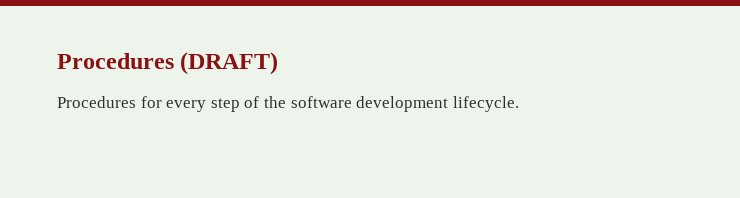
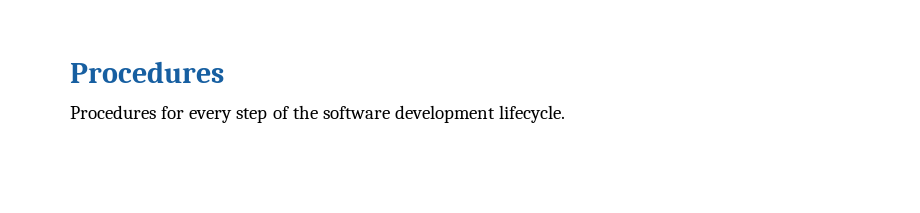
[57,52,279,75] Procedures (DRAFT) -> [70,61,224,83] Procedures

